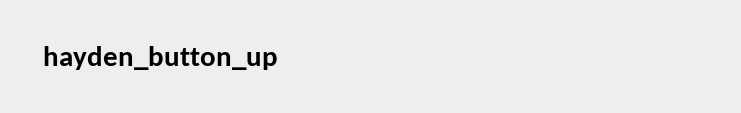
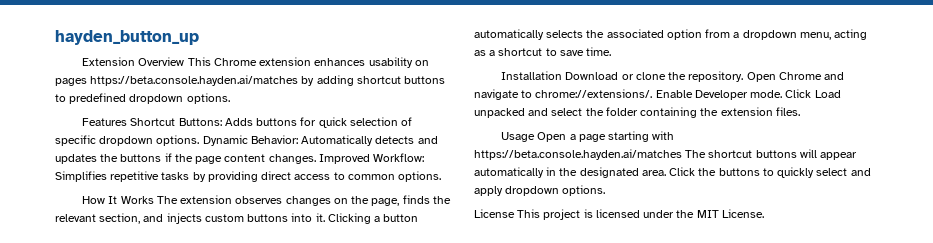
(278, 58) none -> [82,57,429,68] [55,75,446,86] [55,93,230,104] [82,117,413,128] [55,135,438,146] [55,153,425,164] [55,171,442,182] [82,195,451,206] [55,213,419,224] [474,29,868,40] [474,47,612,56] [501,71,845,82] [474,89,841,100] [474,107,800,118] [501,131,675,142] [474,149,858,160] [474,167,871,178] [474,185,606,196] [474,209,764,220] // Extension Overview This Chrome extension enhances usability on pages https://beta.console.hayden.ai/matches by adding shortcut buttons to predefined dropdown options. // Features Shortcut Buttons: Adds buttons for quick selection of specific dropdown options. Dynamic Behavior: Automatically detects and updates the buttons if the page content changes. Improved Workflow: Simplifies repetitive tasks by providing direct access to common options. // How It Works The extension observes changes on the page, finds the relevant section, and injects custom buttons into it. Clicking a button automatically selects the associated option from a dropdown menu, acting as a shortcut to save time. // Installation Download or clone the repository. Open Chrome and navigate to chrome://extensions/. Enable Developer mode. Click Load unpacked and select the folder containing the extension files. // Usage Open a page starting with https://beta.console.hayden.ai/matches The shortcut buttons will appear automatically in the designated area. Click the buttons to quickly select and apply dropdown options. // License This project is licensed under the MIT License.

